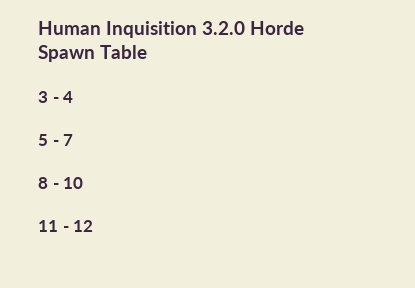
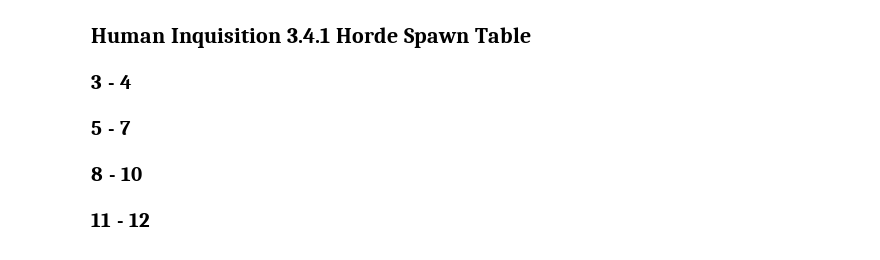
[202,21,245,35] 3.2.0 -> [286,27,330,43] 3.4.1

